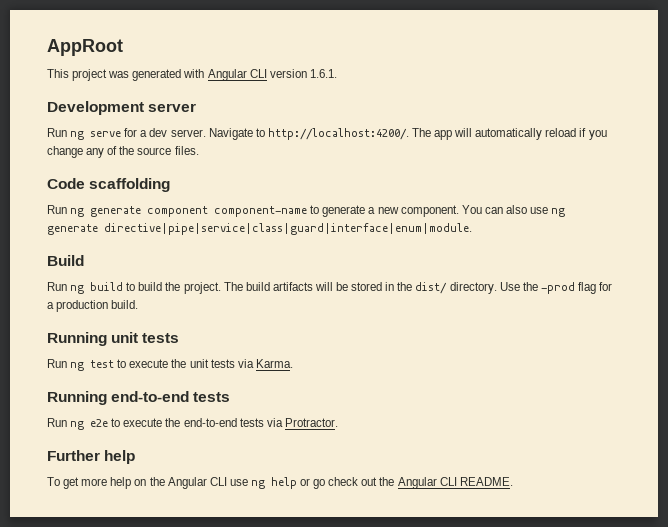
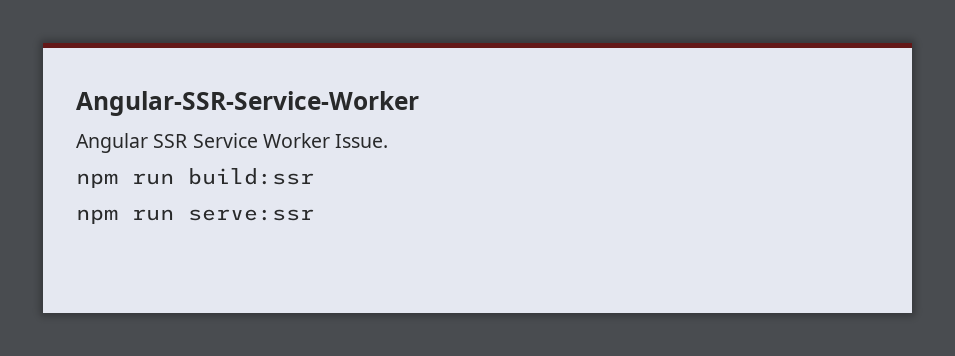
[47,39,123,56] [47,69,337,81] [47,101,197,115] [47,128,607,140] [47,146,199,158] [47,178,171,192] [47,205,566,217] [47,223,472,235] [47,255,84,266] [47,282,613,294] [47,300,139,312] [47,332,180,346] [47,359,293,371] [47,391,231,405] [47,418,338,430] [47,450,136,464] [47,477,513,489] AppRoot // This project was generated with Angular CLI version 1.6.1. // Development server // Run ng serve for a dev server. Navigate to http://localhost:4200/. The app will automatically reload if you change any of the source files. // Code scaffolding // Run ng generate component component-name to generate a new component. You can also use ng generate directive|pipe|service|class|guard|interface|enum|module. // Build // Run ng build to build the project. The build artifacts will be stored in the dist/ directory. Use the -prod flag for a production build. // Running unit tests // Run ng test to execute the unit tests via Karma. // Running end-to-end tests // Run ng e2e to execute the end-to-end tests via Protractor. // Further help // To get more help on the Angular CLI use ng help or go check out the Angular CLI README. -> [76,91,419,116] [76,133,389,153] [76,168,314,188] [76,209,314,224] Angular-SSR-Service-Worker // Angular SSR Service Worker Issue. // npm run build:ssr // npm run serve:ssr

